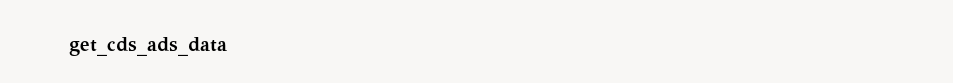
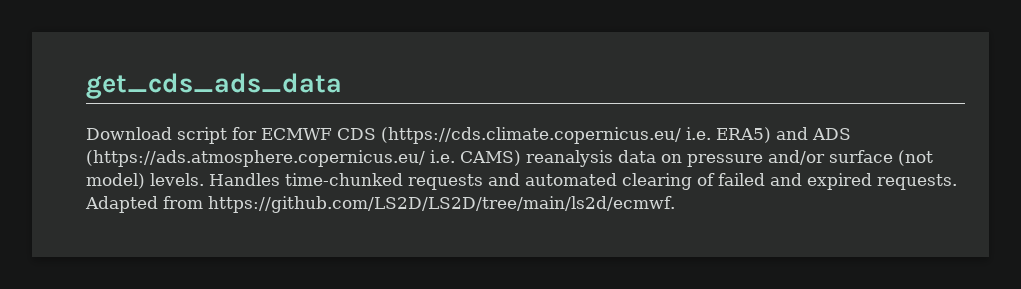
(227, 46) none -> [86,127,851,144] [86,150,933,167] [86,173,957,190] [85,196,675,213] // Download script for ECMWF CDS (https://cds.climate.copernicus.eu/ i.e. ERA5) and ADS (https://ads.atmosphere.copernicus.eu/ i.e. CAMS) reanalysis data on pressure and/or surface (not model) levels. Handles time-chunked requests and automated clearing of failed and expired requests. Adapted from https://github.com/LS2D/LS2D/tree/main/ls2d/ecmwf.

